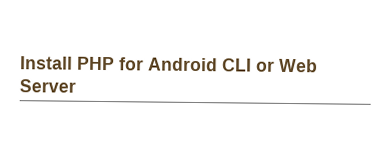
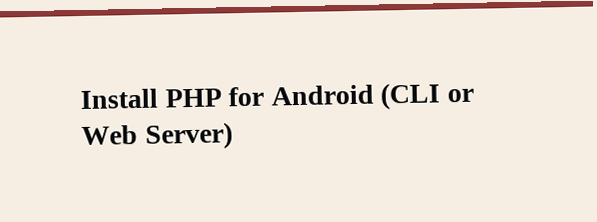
[222,58,252,72] CLI -> [380,82,441,110] (CLI
[19,79,76,93] Server -> [144,122,233,150] Server)

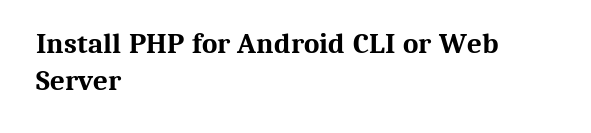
[380,82,441,110] (CLI -> [353,34,396,53] CLI
[144,122,233,150] Server) -> [36,71,122,90] Server

